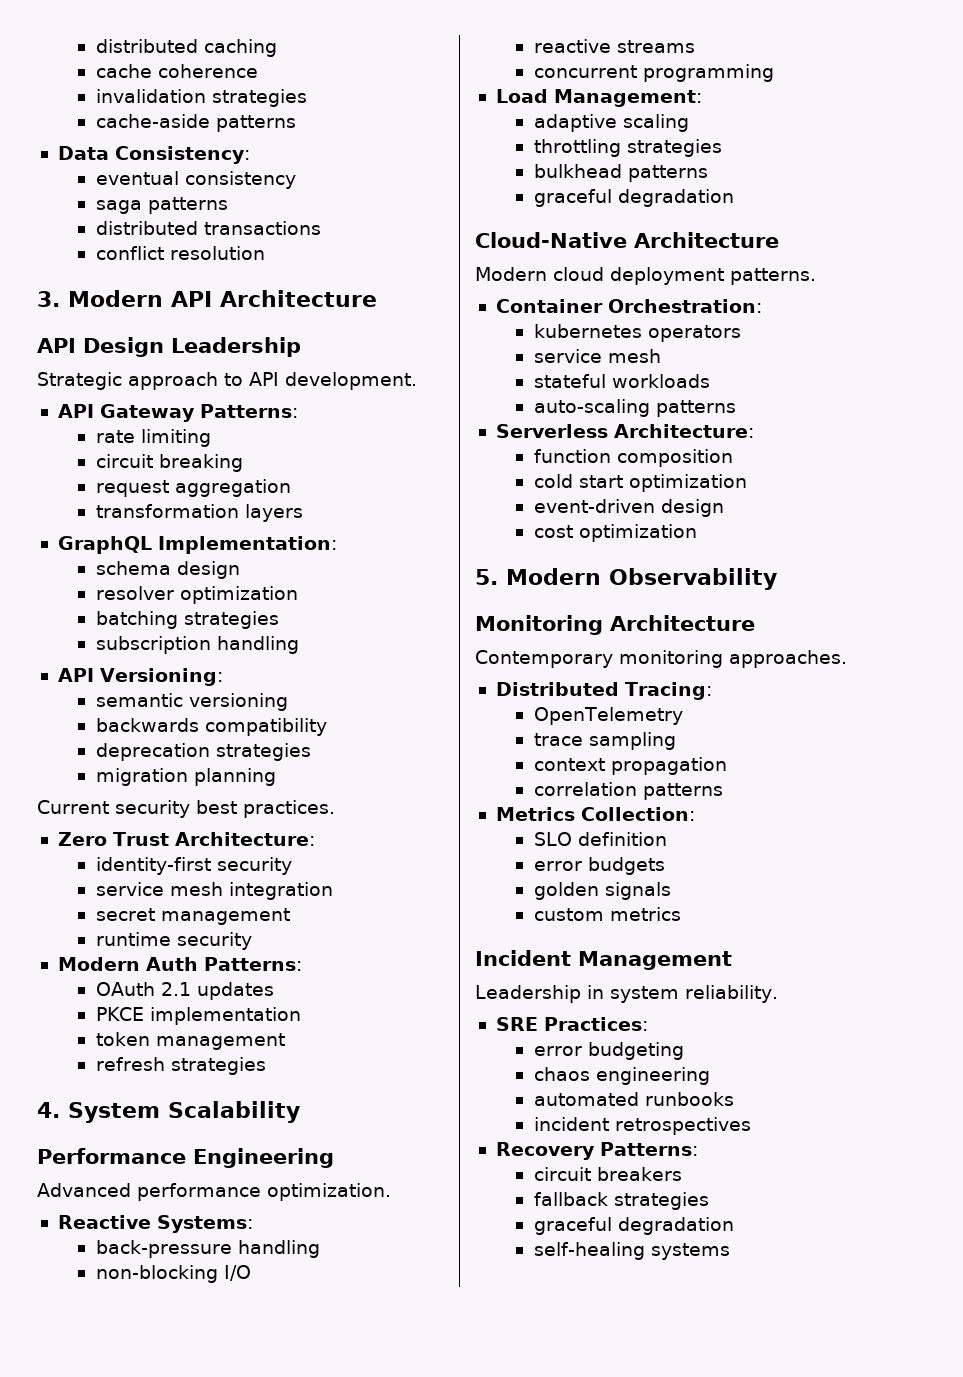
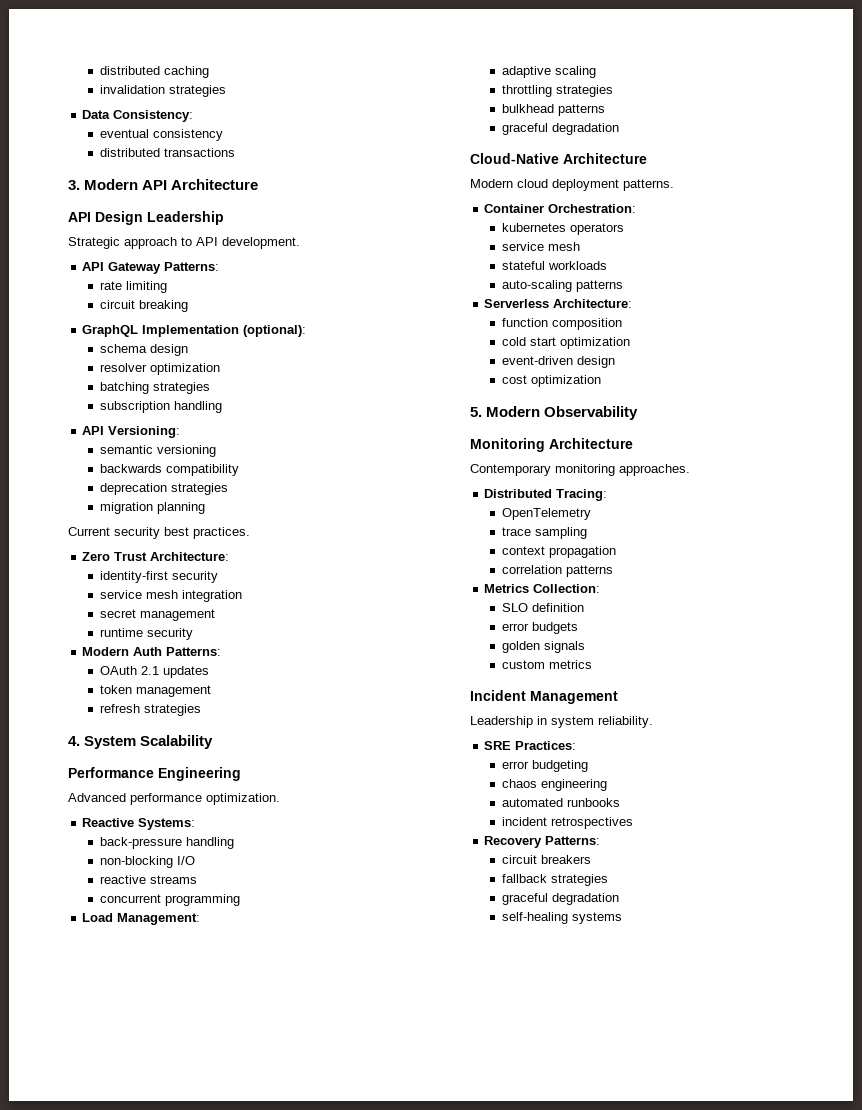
[95,64,258,78] // cache coherence -> (209, 72) none
[95,114,296,132] // cache-aside patterns -> (226, 91) none
[95,197,228,214] // saga patterns -> (223, 135) none
[95,246,265,260] // conflict resolution -> (235, 152) none
[95,479,291,497] [95,504,303,522] // request aggregation // transformation layers -> (188, 306) none
[157,536,337,554] Implementation: -> [142,325,307,337] Implementation (optional):
[95,1007,301,1025] // PKCE implementation -> (209, 672) none

